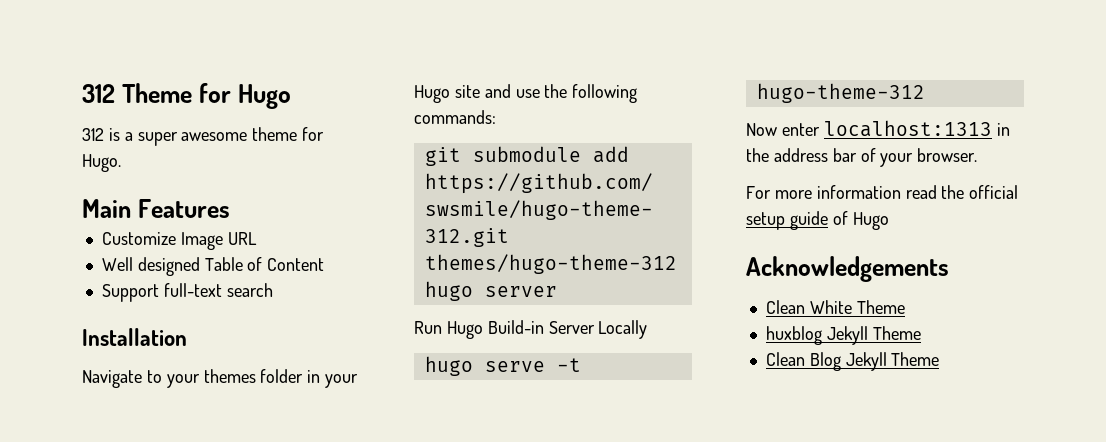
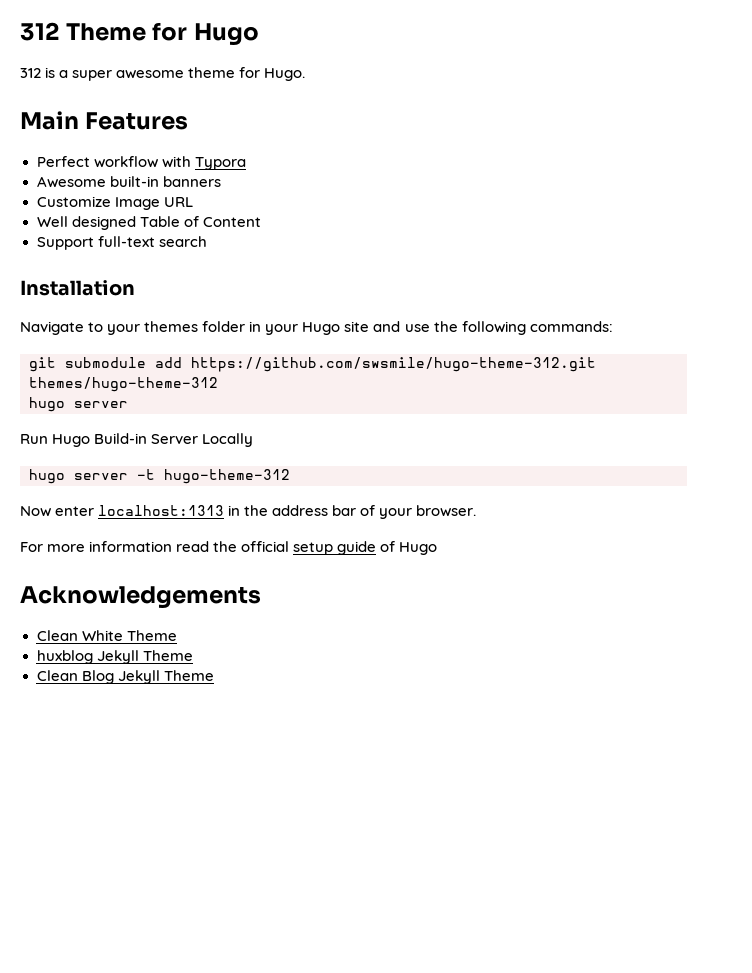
(230, 208) none -> [36,156,246,170] [36,176,221,188] // Perfect workflow with Typora // Awesome built-in banners
[484,361,545,372] serve -> [74,473,128,480] server

